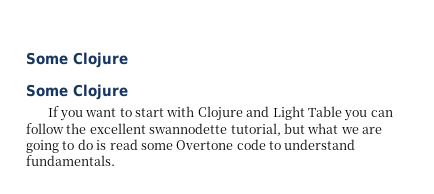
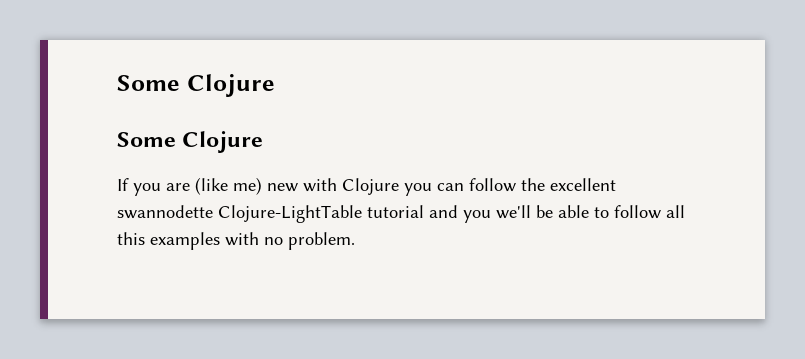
[85,106,342,121] want to start with Clojure and Light Table -> [166,177,399,195] are (like me) new with Clojure
[230,123,382,136] [26,139,356,153] [26,155,115,166] tutorial, but what we are going to do is read some Overtone code to understand fundamentals. -> [218,205,685,223] [117,232,355,250] Clojure-LightTable tutorial and you we'll be able to follow all this examples with no problem.

